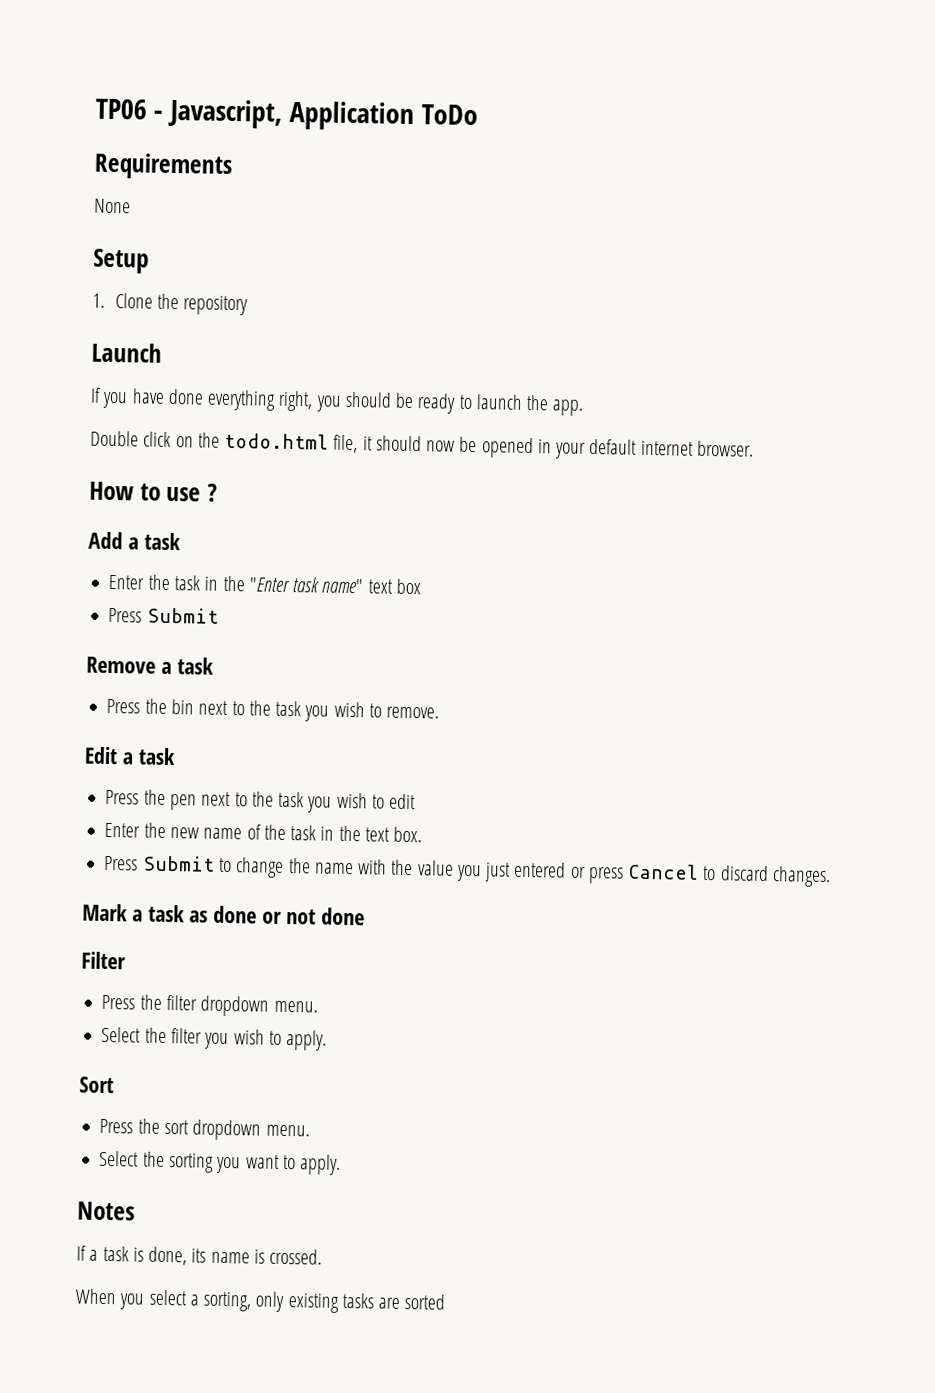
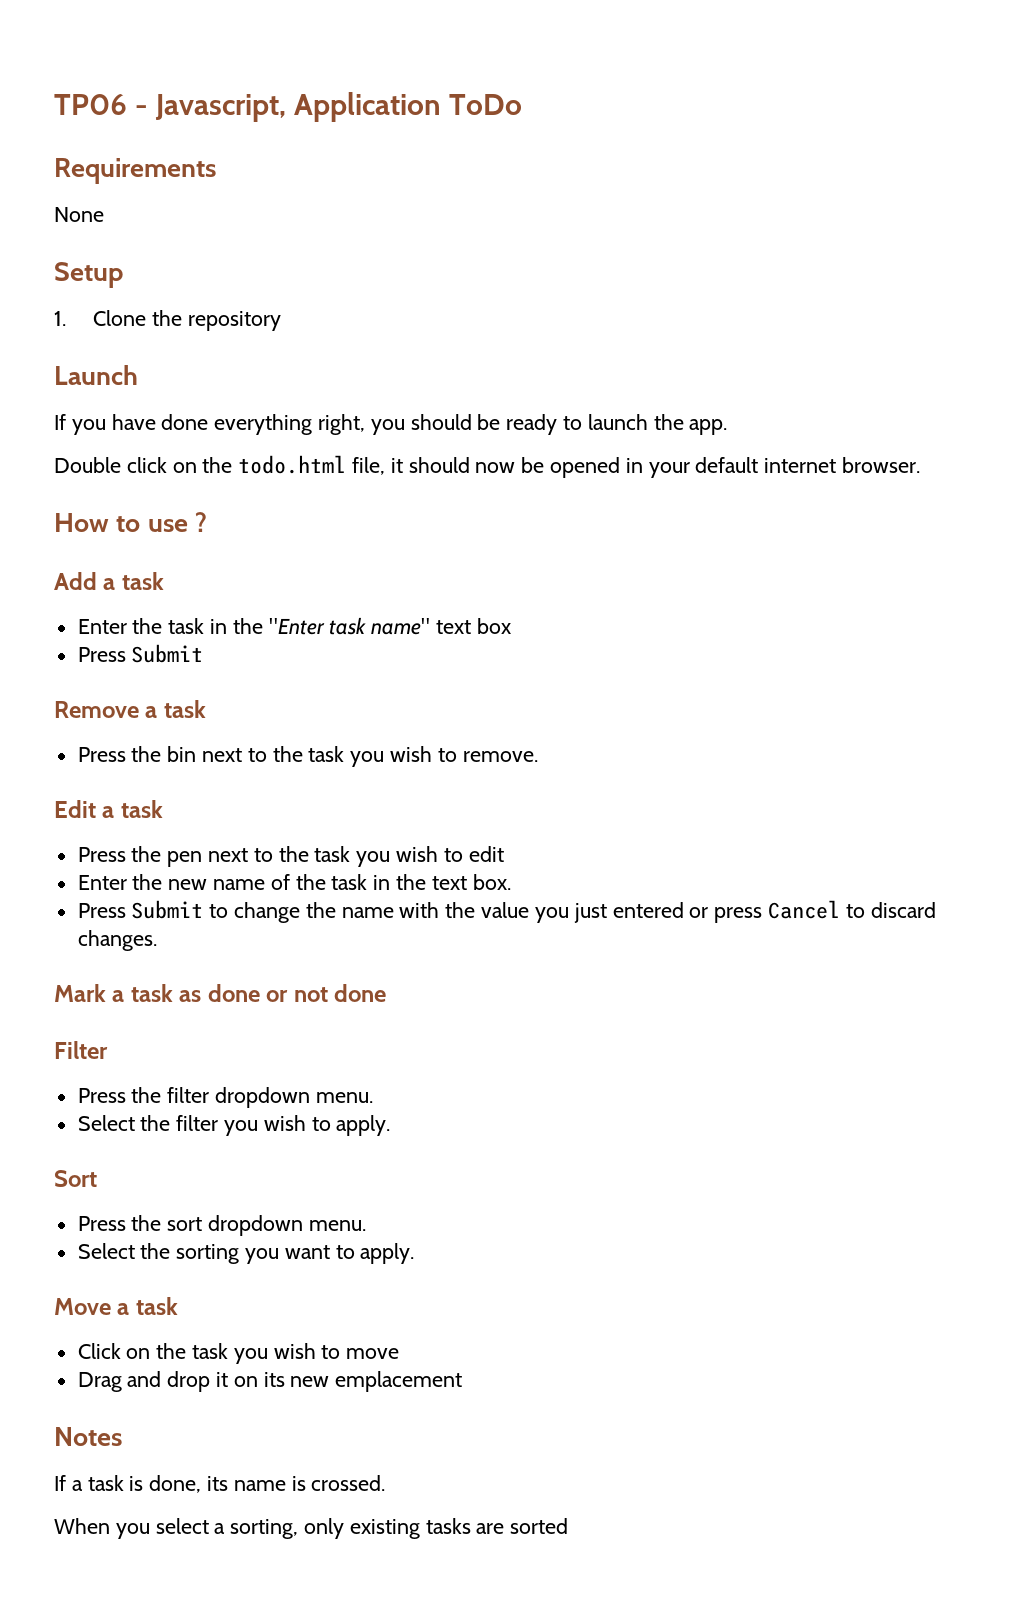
(342, 1164) none -> [54,1297,178,1315] [77,1343,400,1364] [77,1371,463,1392] // Move a task // Click on the task you wish to move // Drag and drop it on its new emplacement

